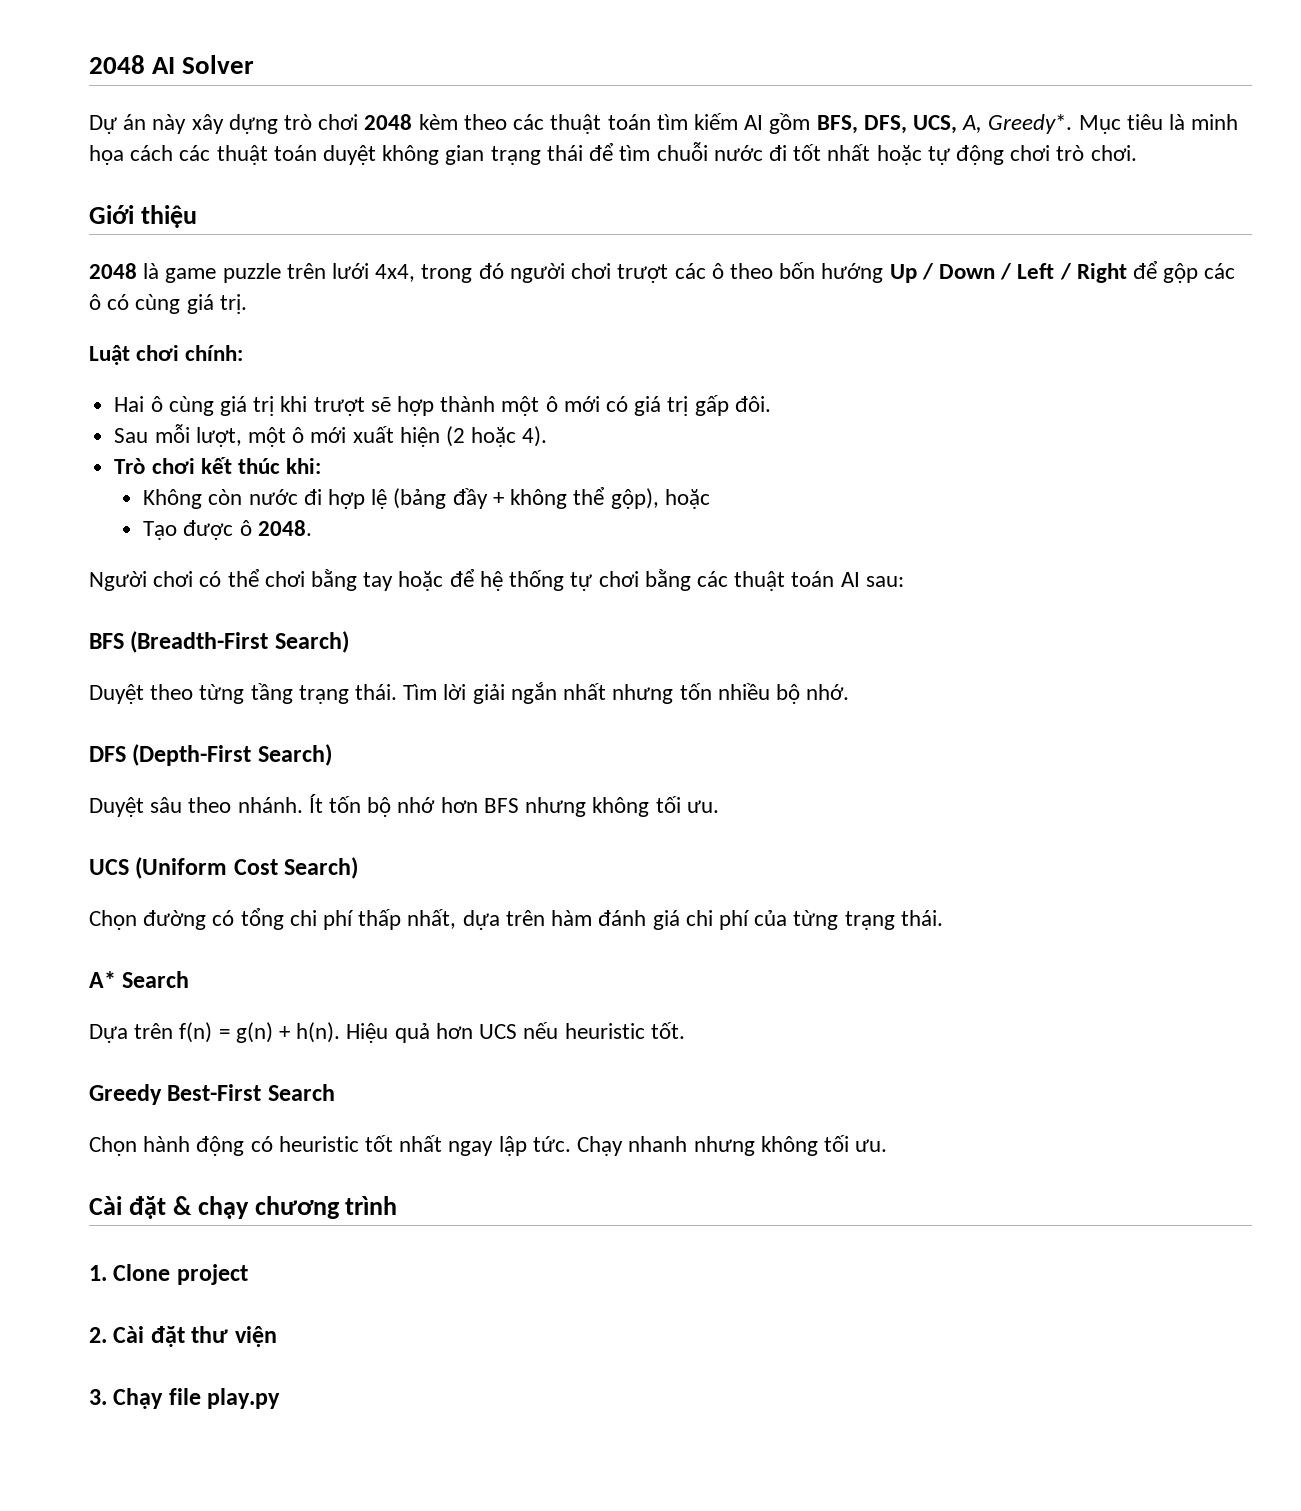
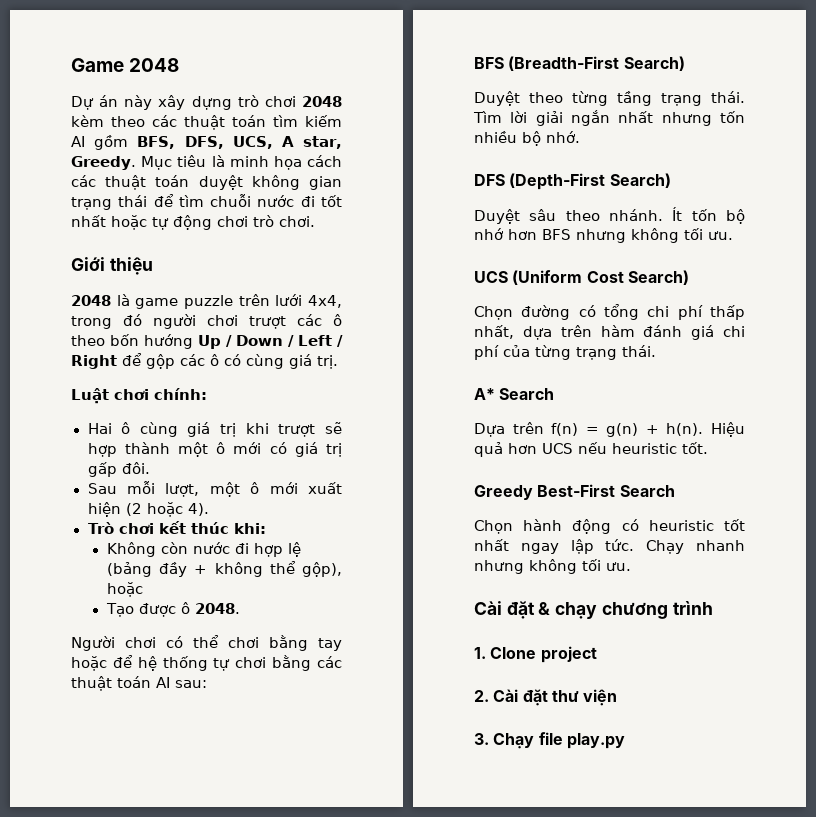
[89,55,255,74] 2048 AI Solver -> [71,58,180,72] Game 2048
[962,114,1073,134] A, Greedy*. -> [281,136,343,149] [71,156,136,170] A star, Greedy.

